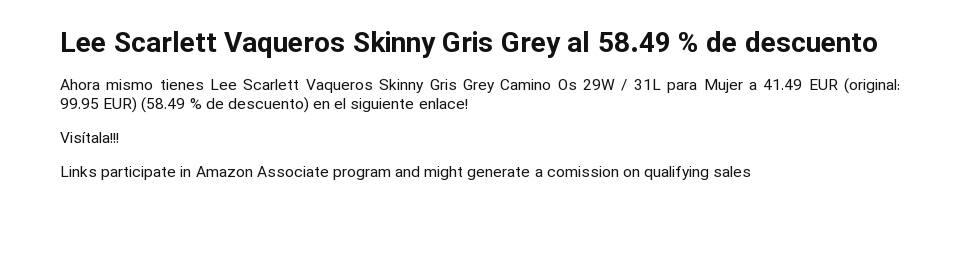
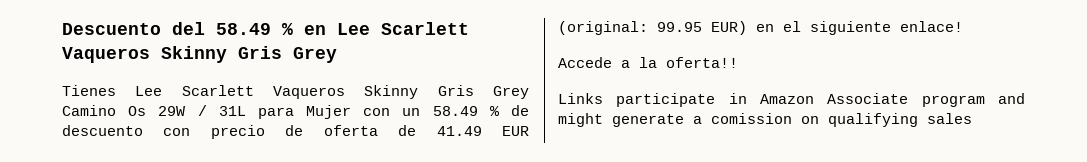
[60,31,878,58] [60,79,204,90] Lee Scarlett Vaqueros Skinny Gris Grey al 58.49 % de descuento // Ahora mismo tienes -> [62,22,469,35] [62,46,337,63] [62,85,116,96] Descuento del 58.49 % en Lee Scarlett Vaqueros Skinny Gris Grey // Tienes
[748,82,757,90] a -> [363,105,529,116] [62,125,417,139] con un 58.49 % de descuento con precio de oferta de
[141,97,309,113] (58.49 % de descuento) -> (747, 28) none
[60,132,119,143] Visítala!!! -> [558,57,738,68] Accede a la oferta!!

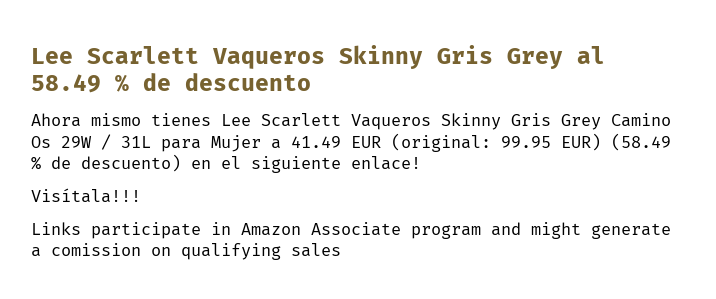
[62,22,469,35] [62,46,337,63] [62,85,116,96] Descuento del 58.49 % en Lee Scarlett Vaqueros Skinny Gris Grey // Tienes -> [31,45,605,69] [31,73,311,93] [31,113,211,127] Lee Scarlett Vaqueros Skinny Gris Grey al 58.49 % de descuento // Ahora mismo tienes
[363,105,529,116] [62,125,417,139] con un 58.49 % de descuento con precio de oferta de -> [271,139,281,149] a
(747, 28) none -> [611,133,671,151] [31,154,181,172] (58.49 % de descuento)
[558,57,738,68] Accede a la oferta!! -> [31,188,141,203] Visítala!!!

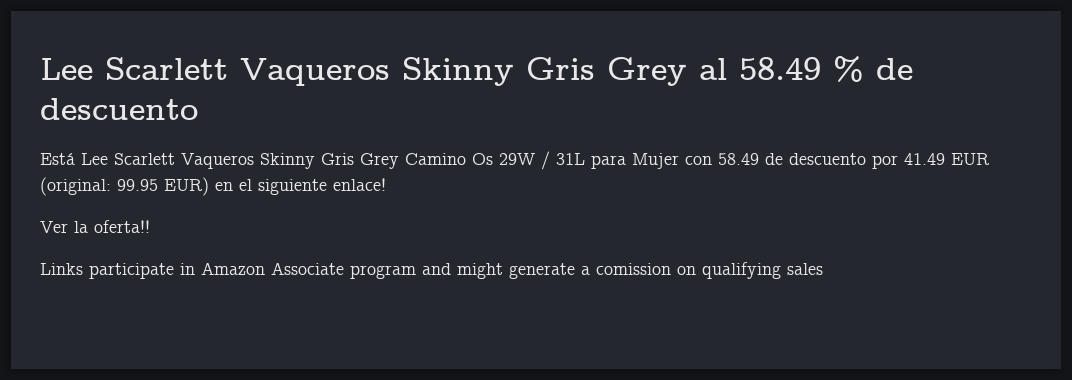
[31,113,211,127] Ahora mismo tienes -> [40,153,75,165] Está
[271,139,281,149] a -> [685,153,898,169] con 58.49 de descuento por
[611,133,671,151] [31,154,181,172] (58.49 % de descuento) -> (209, 186) none
[31,188,141,203] Visítala!!! -> [40,220,150,233] Ver la oferta!!

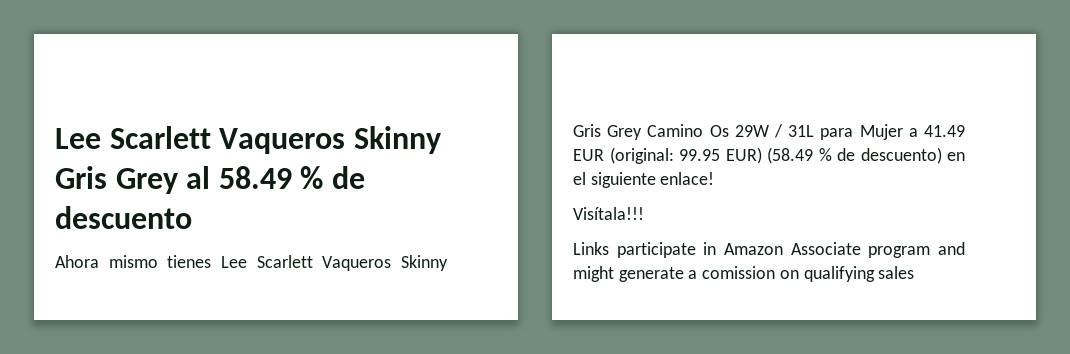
[40,153,75,165] Está -> [55,255,212,268] Ahora mismo tienes
[685,153,898,169] con 58.49 de descuento por -> [908,128,918,137] a
(209, 186) none -> [767,147,942,164] (58.49 % de descuento)
[40,220,150,233] Ver la oferta!! -> [573,207,644,220] Visítala!!!

